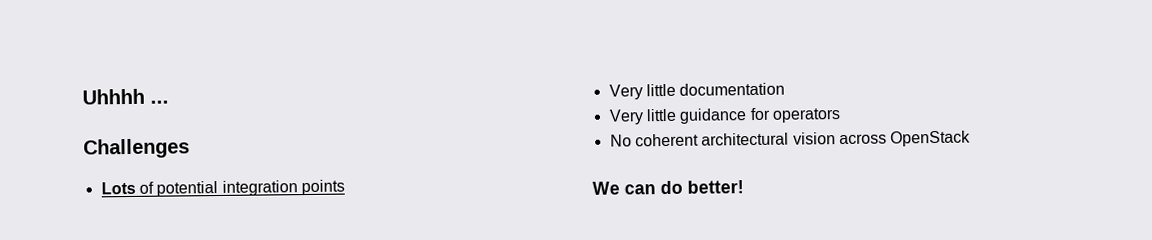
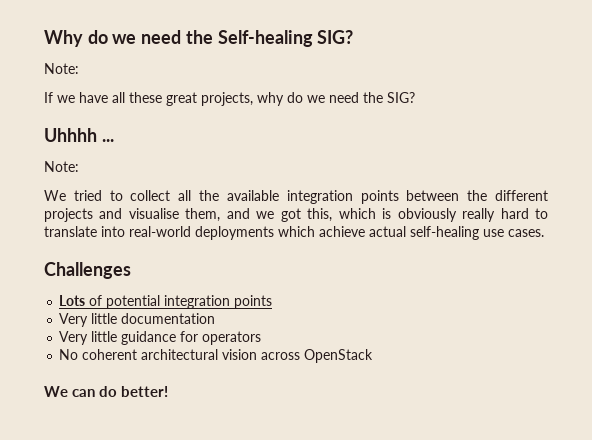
[82,88,169,105] Uhhhh ... -> [44,30,354,47] [44,63,79,74] [44,92,415,106] [44,128,114,142] [44,161,79,172] [44,190,548,204] [44,208,548,222] [44,226,544,240] Why do we need the Self-healing SIG? // Note: // If we have all these great projects, why do we need the SIG? // Uhhhh ... // Note: // We tried to collect all the available integration points between the different projects and visualise them, and we got this, which is obviously really hard to translate into real-world deployments which achieve actual self-healing use cases.

